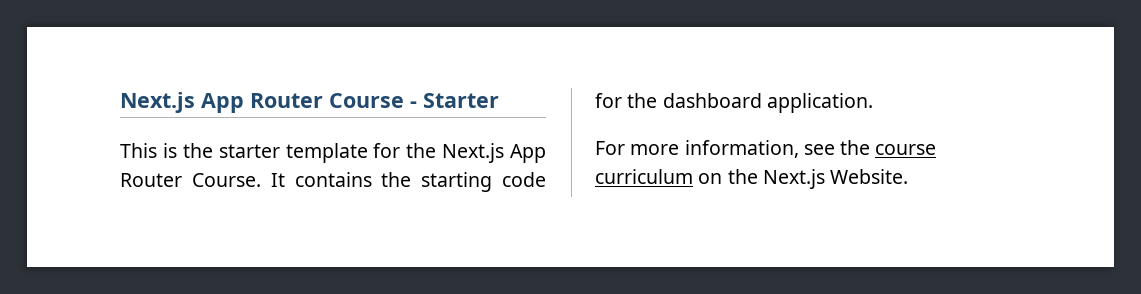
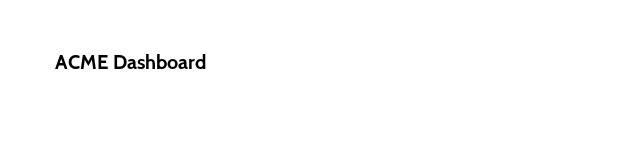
[120,92,499,113] [120,143,546,163] [120,172,546,192] [595,93,873,113] [595,140,937,158] [595,169,909,189] Next.js App Router Course - Starter // This is the starter template for the Next.js App Router Course. It contains the starting code for the dashboard application. // For more information, see the course curriculum on the Next.js Website. -> [55,54,207,69] ACME Dashboard

